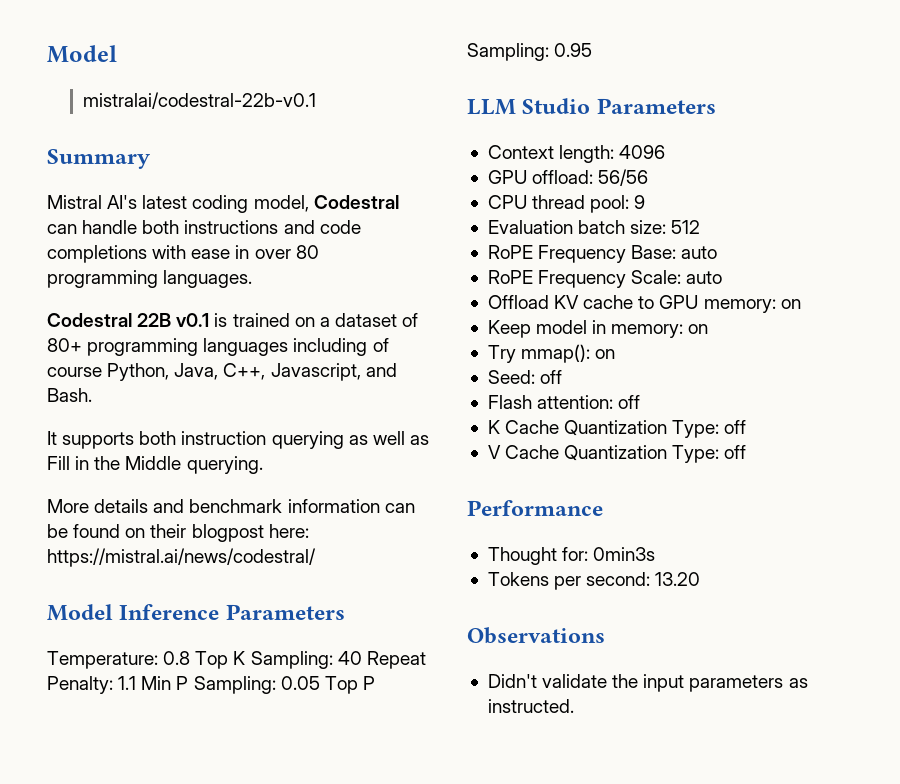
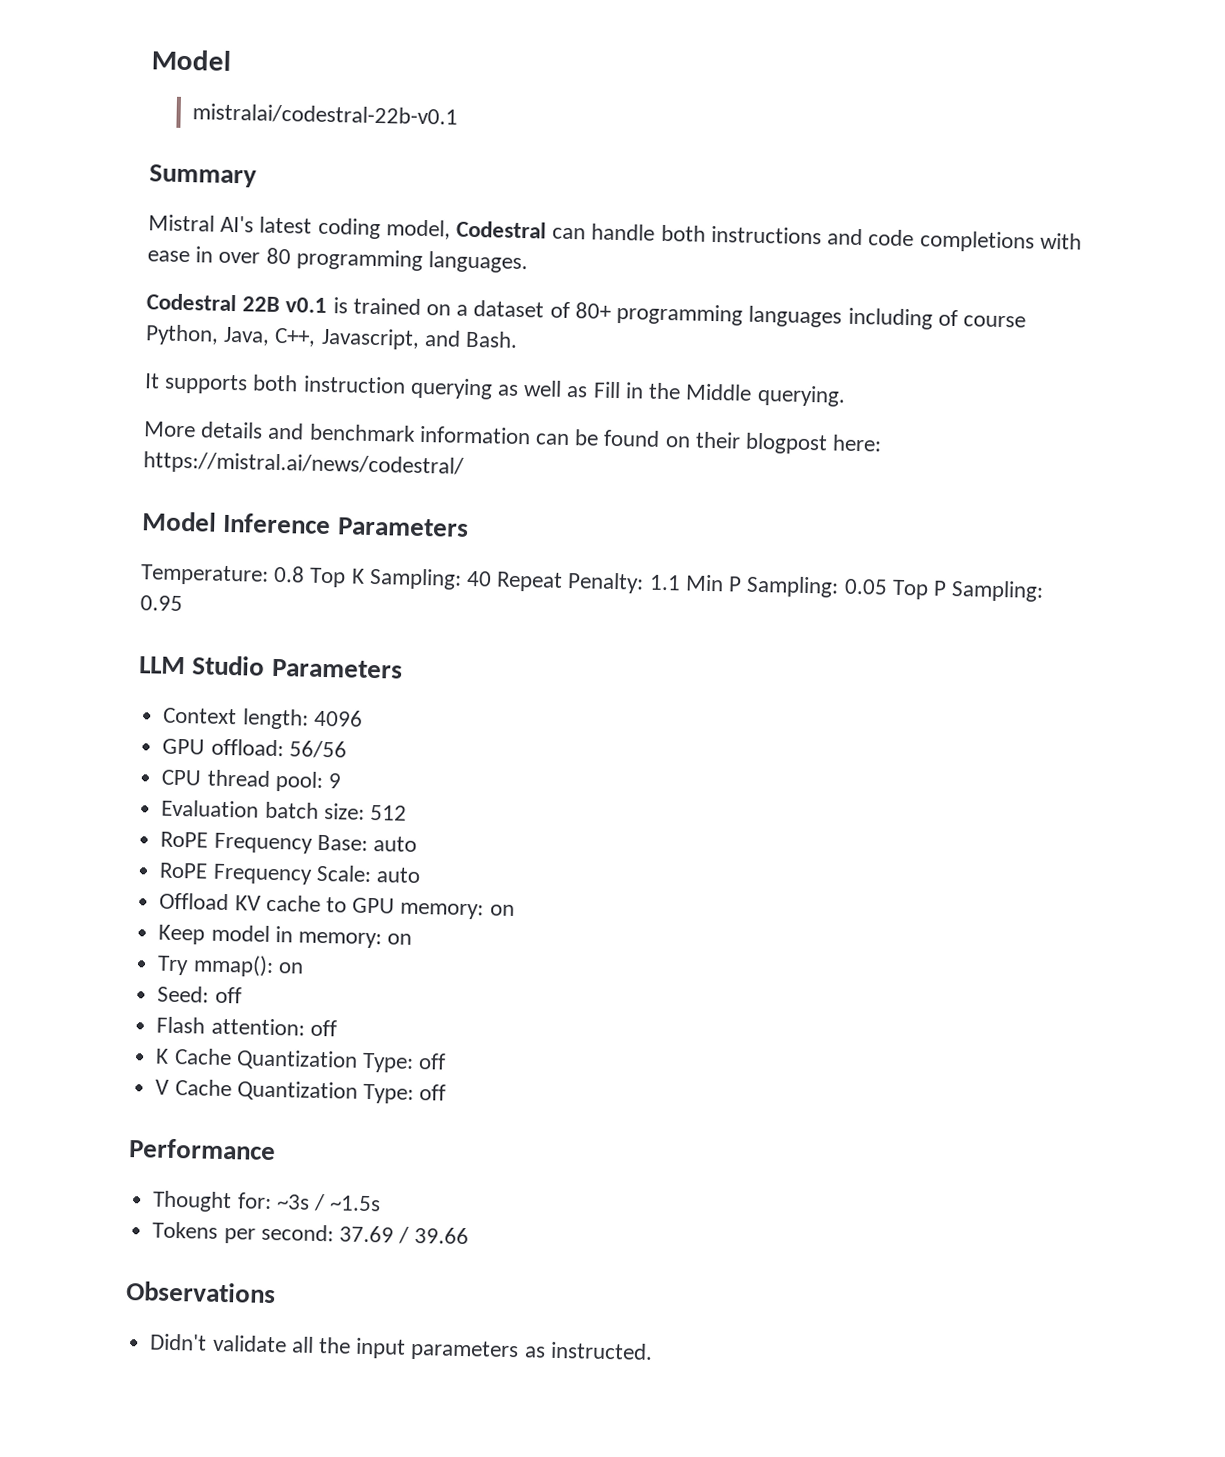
[593,547,656,561] 0min3s -> [275,1193,382,1212] ~3s / ~1.5s
[655,572,701,586] 13.20 -> [338,1225,470,1245] 37.69 / 39.66
(608, 681) none -> [290,1336,314,1353] all

